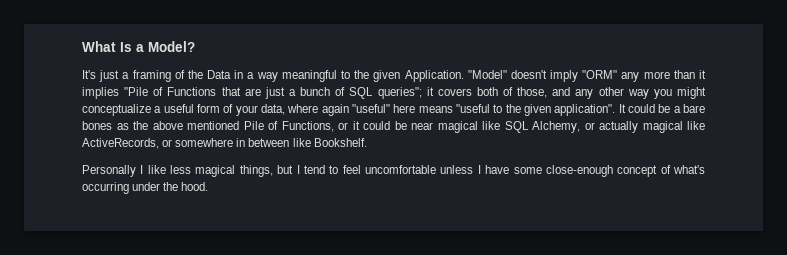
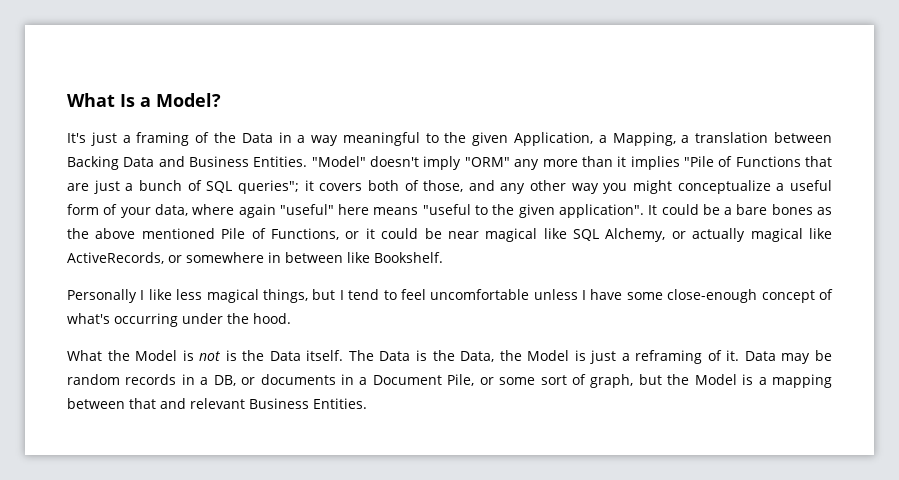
[404,70,464,82] Application. -> [514,132,832,146] [67,156,308,170] Application, a Mapping, a translation between Backing Data and Business Entities.
(209, 186) none -> [67,350,832,364] [67,374,833,388] [67,398,367,409] // What the Model is not is the Data itself. The Data is the Data, the Model is just a reframing of it. Data may be random records in a DB, or documents in a Document Pile, or some sort of graph, but the Model is a mapping between that and relevant Business Entities.

